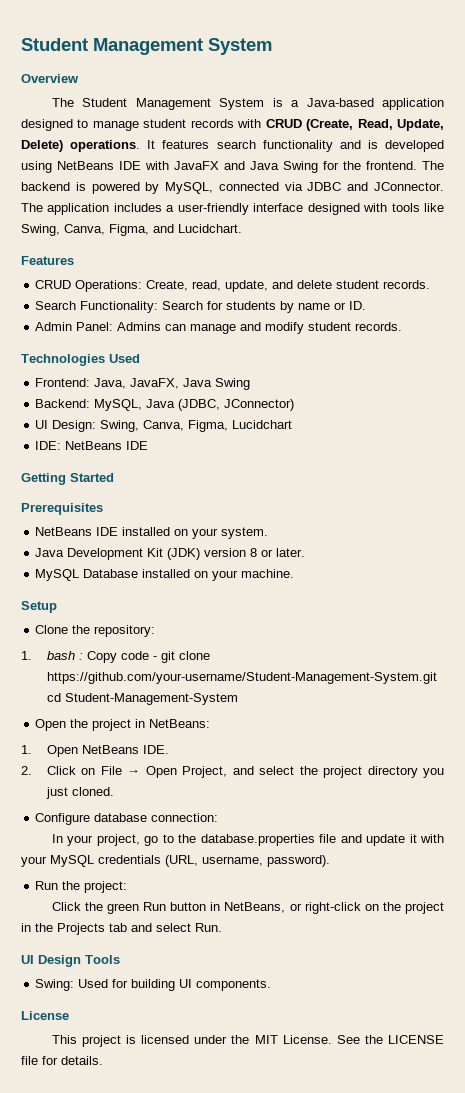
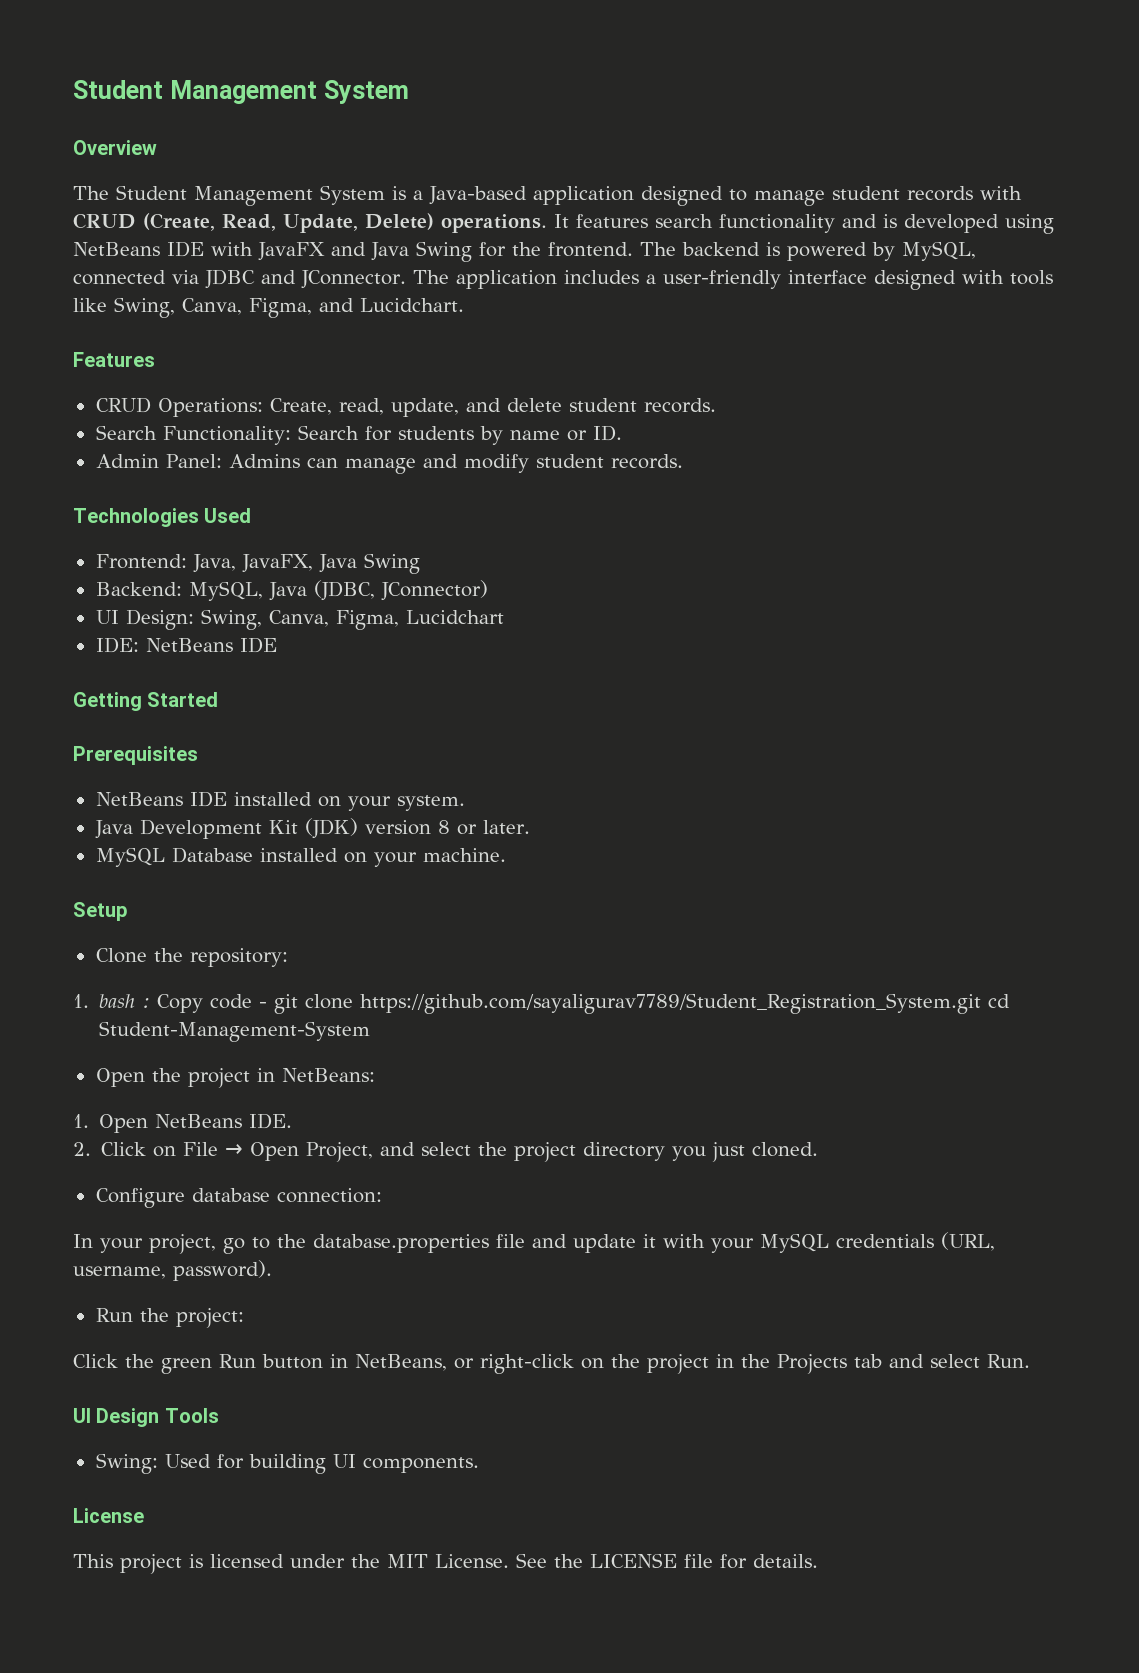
[46,672,437,684] https://github.com/your-username/Student-Management-System.git -> [360,993,982,1014] https://github.com/sayaligurav7789/Student_Registration_System.git

